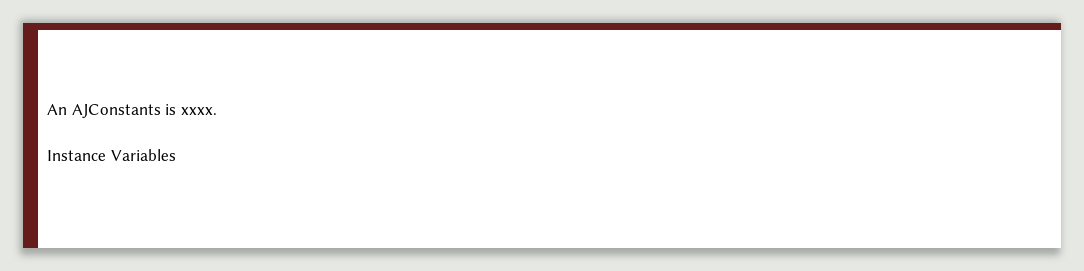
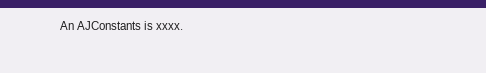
[47,149,176,161] // Instance Variables -> (184, 26) none

